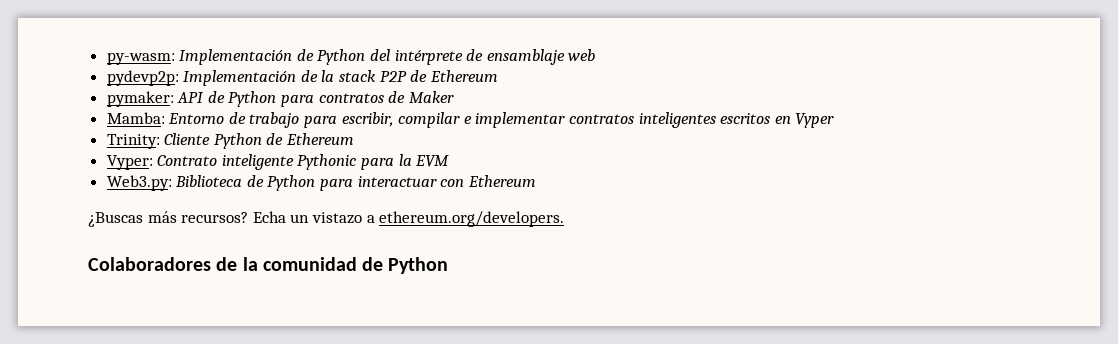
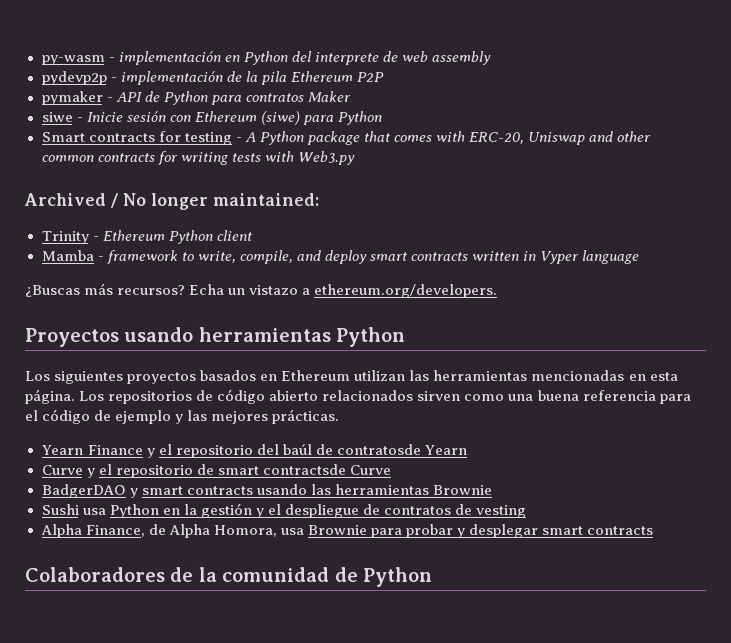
[106,49,596,65] [106,70,498,86] [106,91,174,107] py-wasm: Implementación de Python del intérprete de ensamblaje web // pydevp2p: Implementación de la stack P2P de Ethereum // pymaker: -> [41,51,491,65] [41,71,384,85] [41,91,113,105] py-wasm - implementación en Python del interprete de web assembly // pydevp2p - implementación de la pila Ethereum P2P // pymaker -
[388,91,406,103] de -> (304, 97) none
[106,112,835,128] [106,133,355,149] [106,154,450,170] [106,175,536,191] Mamba: Entorno de trabajo para escribir, compilar e implementar contratos inteligentes escritos en Vyper // Trinity: Cliente Python de Ethereum // Vyper: Contrato inteligente Pythonic para la EVM // Web3.py: Biblioteca de Python para interactuar con Ethereum -> [41,111,382,125] [41,131,652,145] [41,151,355,165] [24,193,319,210] [41,230,252,244] [41,250,640,264] siwe - Inicie sesión con Ethereum (siwe) para Python // Smart contracts for testing - A Python package that comes with ERC-20, Uniswap and other common contracts for writing tests with Web3.py // Archived / No longer maintained: // Trinity - Ethereum Python client // Mamba - framework to write, compile, and deploy smart contracts written in Vyper language
(565, 219) none -> [25,327,406,347] [25,370,678,384] [25,389,691,404] [25,409,340,424] [41,444,467,458] [41,464,391,478] [41,484,492,498] [41,503,527,518] [40,524,654,538] // Proyectos usando herramientas Python // Los siguientes proyectos basados en Ethereum utilizan las herramientas mencionadas en esta página. Los repositorios de código abierto relacionados sirven como una buena referencia para el código de ejemplo y las mejores prácticas. // Yearn Finance y el repositorio del baúl de contratosde Yearn // Curve y el repositorio de smart contractsde Curve // BadgerDAO y smart contracts usando las herramientas Brownie // Sushi usa Python en la gestión y el despliegue de contratos de vesting // Alpha Finance, de Alpha Homora, usa Brownie para probar y desplegar smart contracts

